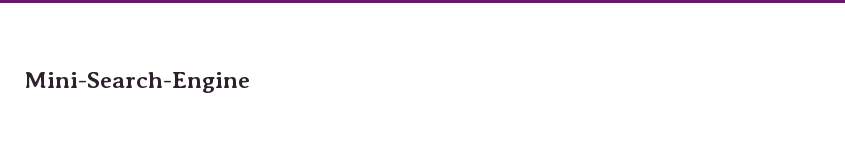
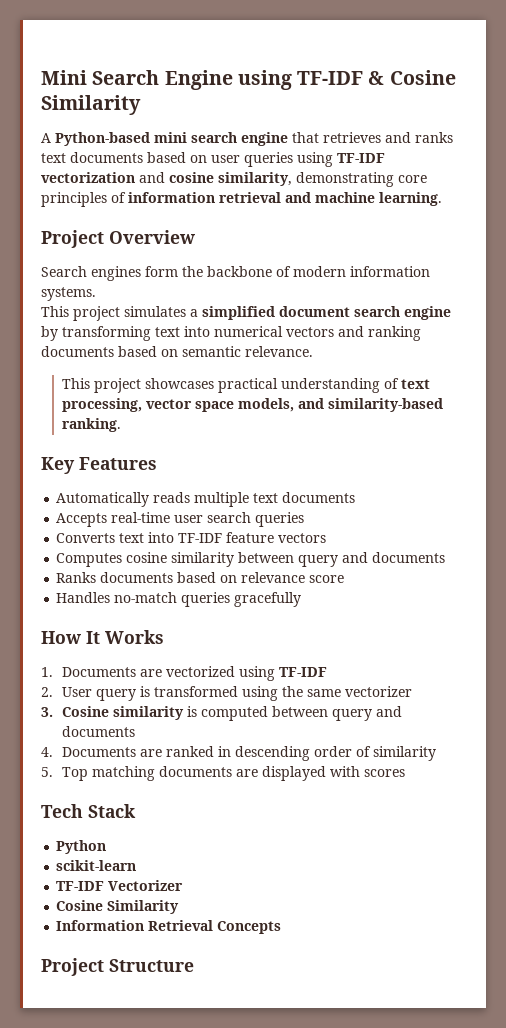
[25,72,250,93] Mini-Search-Engine -> [41,70,456,90] [41,95,141,115] [41,132,453,146] [41,152,385,167] [41,172,427,187] [41,192,442,207] [41,230,195,248] [41,266,430,281] [41,287,96,301] [41,306,451,321] [41,326,421,341] [41,346,313,357] [61,378,430,393] [61,398,443,412] [61,418,121,432] [41,457,157,474] [56,492,356,507] [56,512,305,527] [56,532,327,543] [56,552,446,567] [56,572,345,583] [56,592,302,607] [41,630,164,644] [41,666,327,681] [41,686,412,701] [41,706,402,721] [61,726,135,737] [41,746,436,761] [41,766,405,781] [41,804,136,818] [56,840,107,854] [56,860,137,871] [56,880,184,891] [56,900,180,914] [56,920,282,934] [41,958,194,976] Mini Search Engine using TF-IDF & Cosine Similarity // A Python-based mini search engine that retrieves and ranks text documents based on user queries using TF-IDF vectorization and cosine similarity, demonstrating core principles of information retrieval and machine learning. // Project Overview // Search engines form the backbone of modern information systems. // This project simulates a simplified document search engine by transforming text into numerical vectors and ranking documents based on semantic relevance. // This project showcases practical understanding of text processing, vector space models, and similarity-based ranking. // Key Features // Automatically reads multiple text documents // Accepts real-time user search queries // Converts text into TF-IDF feature vectors // Computes cosine similarity between query and documents // Ranks documents based on relevance score // Handles no-match queries gracefully // How It Works // 1. Documents are vectorized using TF-IDF // 2. User query is transformed using the same vectorizer // 3. Cosine similarity is computed between query and documents // 4. Documents are ranked in descending order of similarity // 5. Top matching documents are displayed with scores // Tech Stack // Python // scikit-learn // TF-IDF Vectorizer // Cosine Similarity // Information Retrieval Concepts // Project Structure

